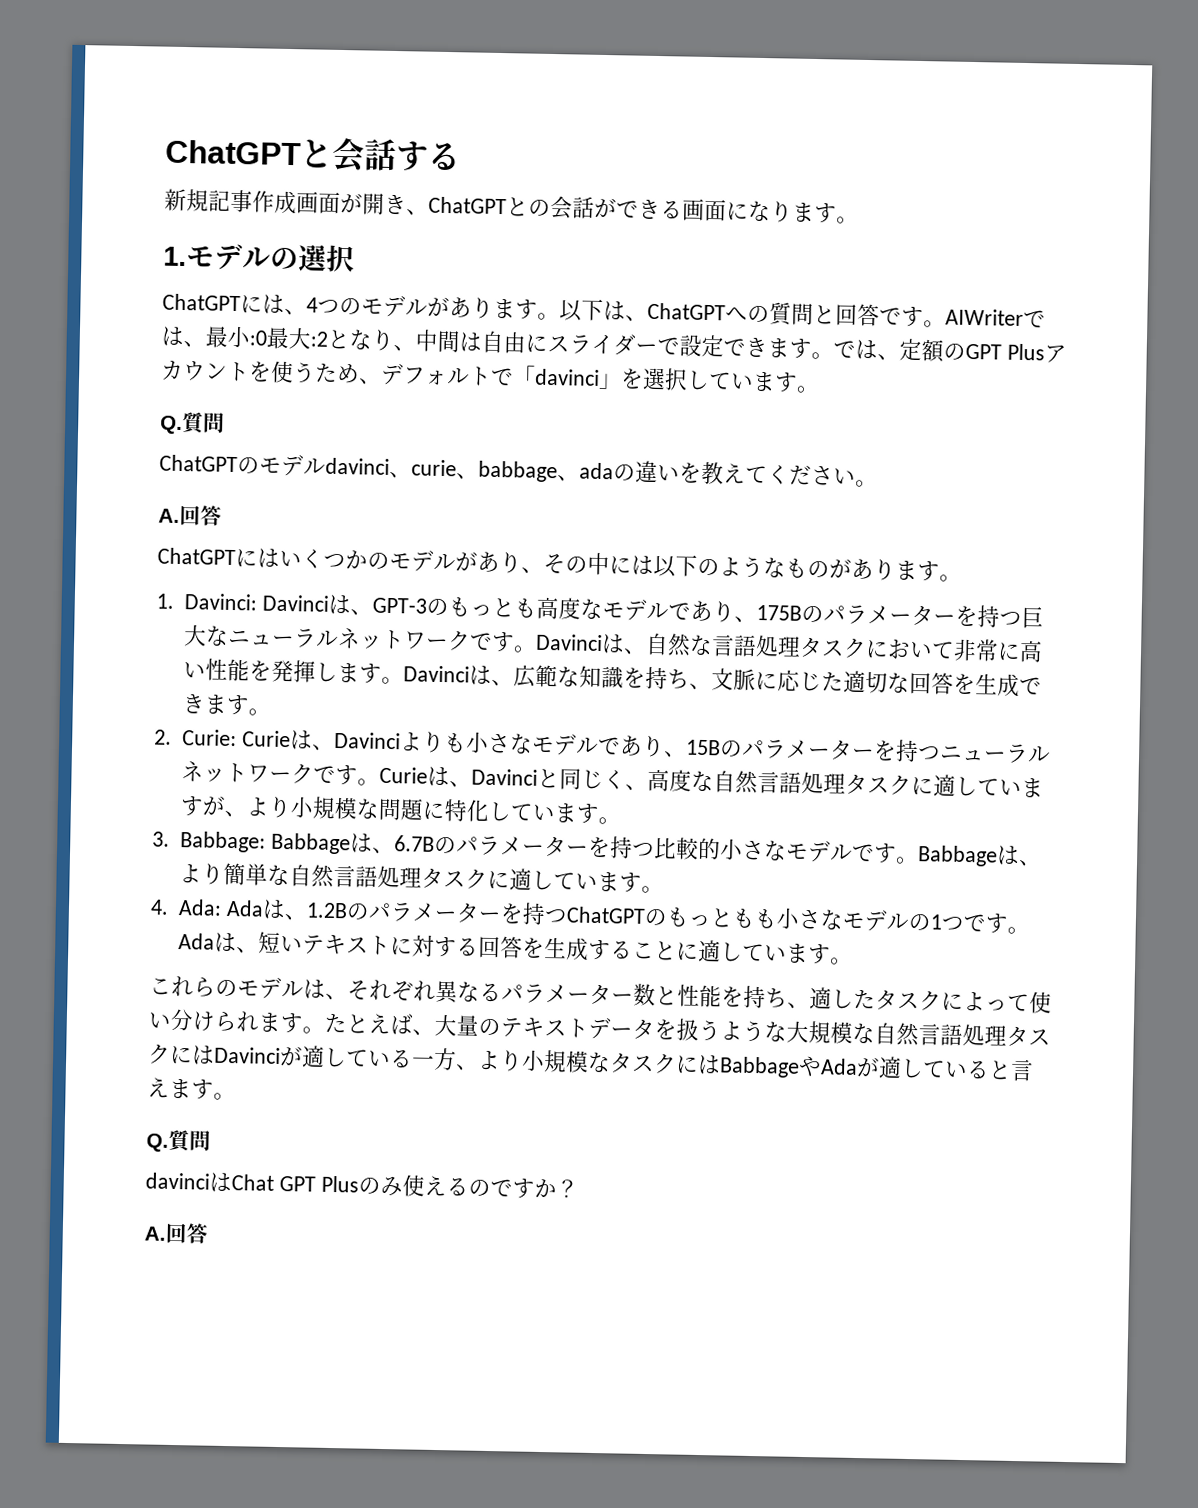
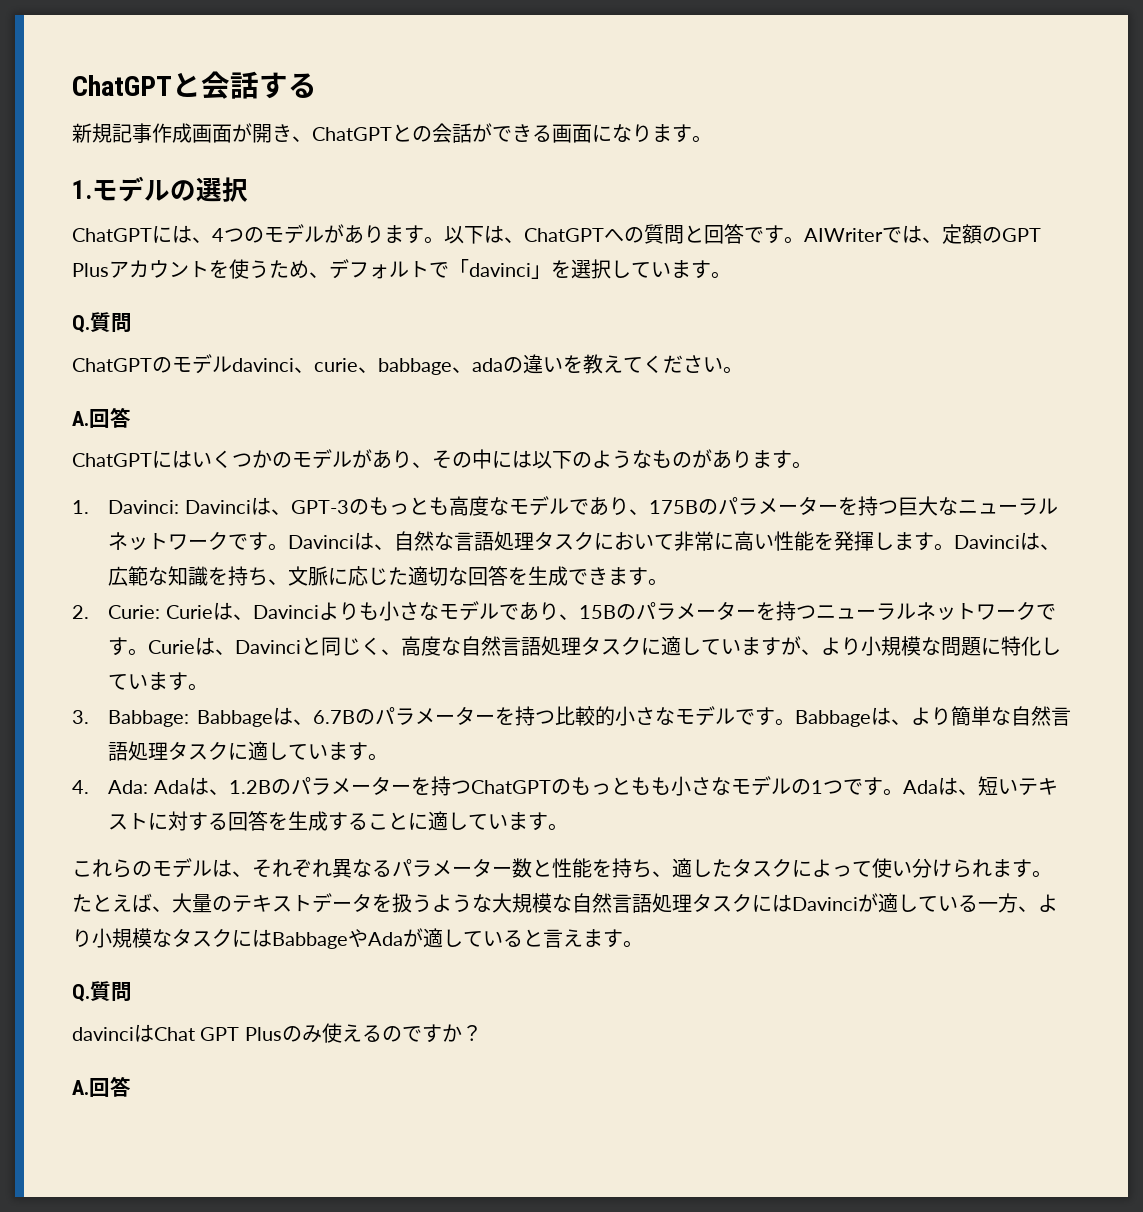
[205,325,900,361] 最小:0最大:2となり、中間は自由にスライダーで設定できます。では、 -> (942, 240) none

